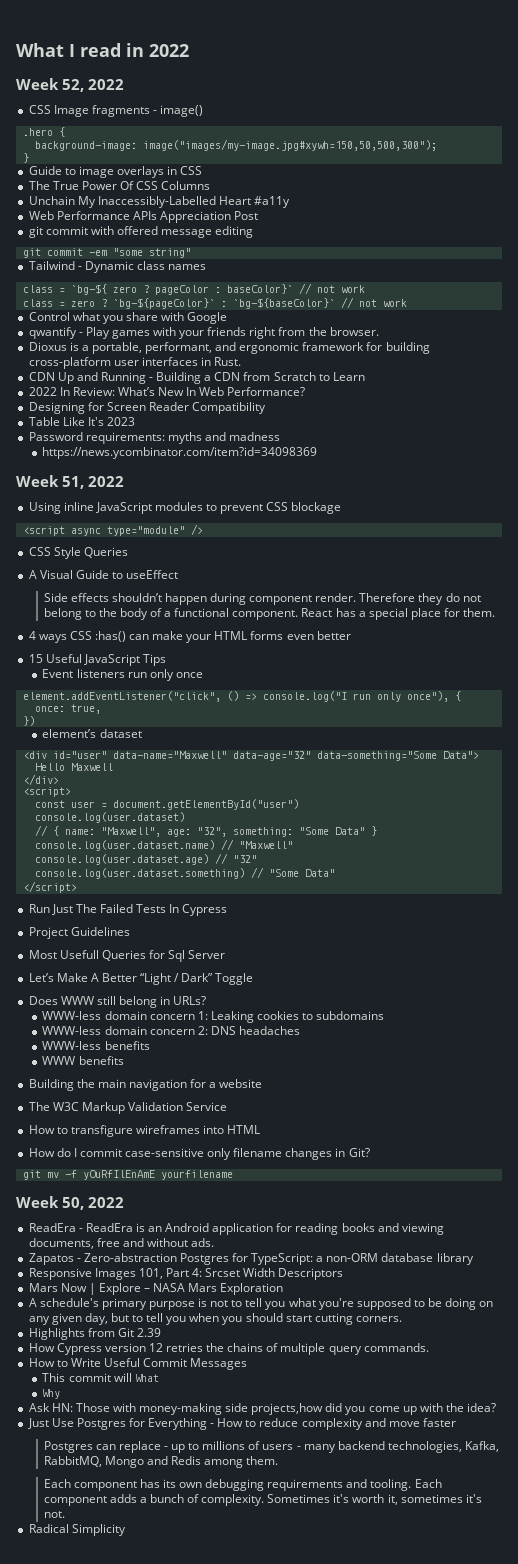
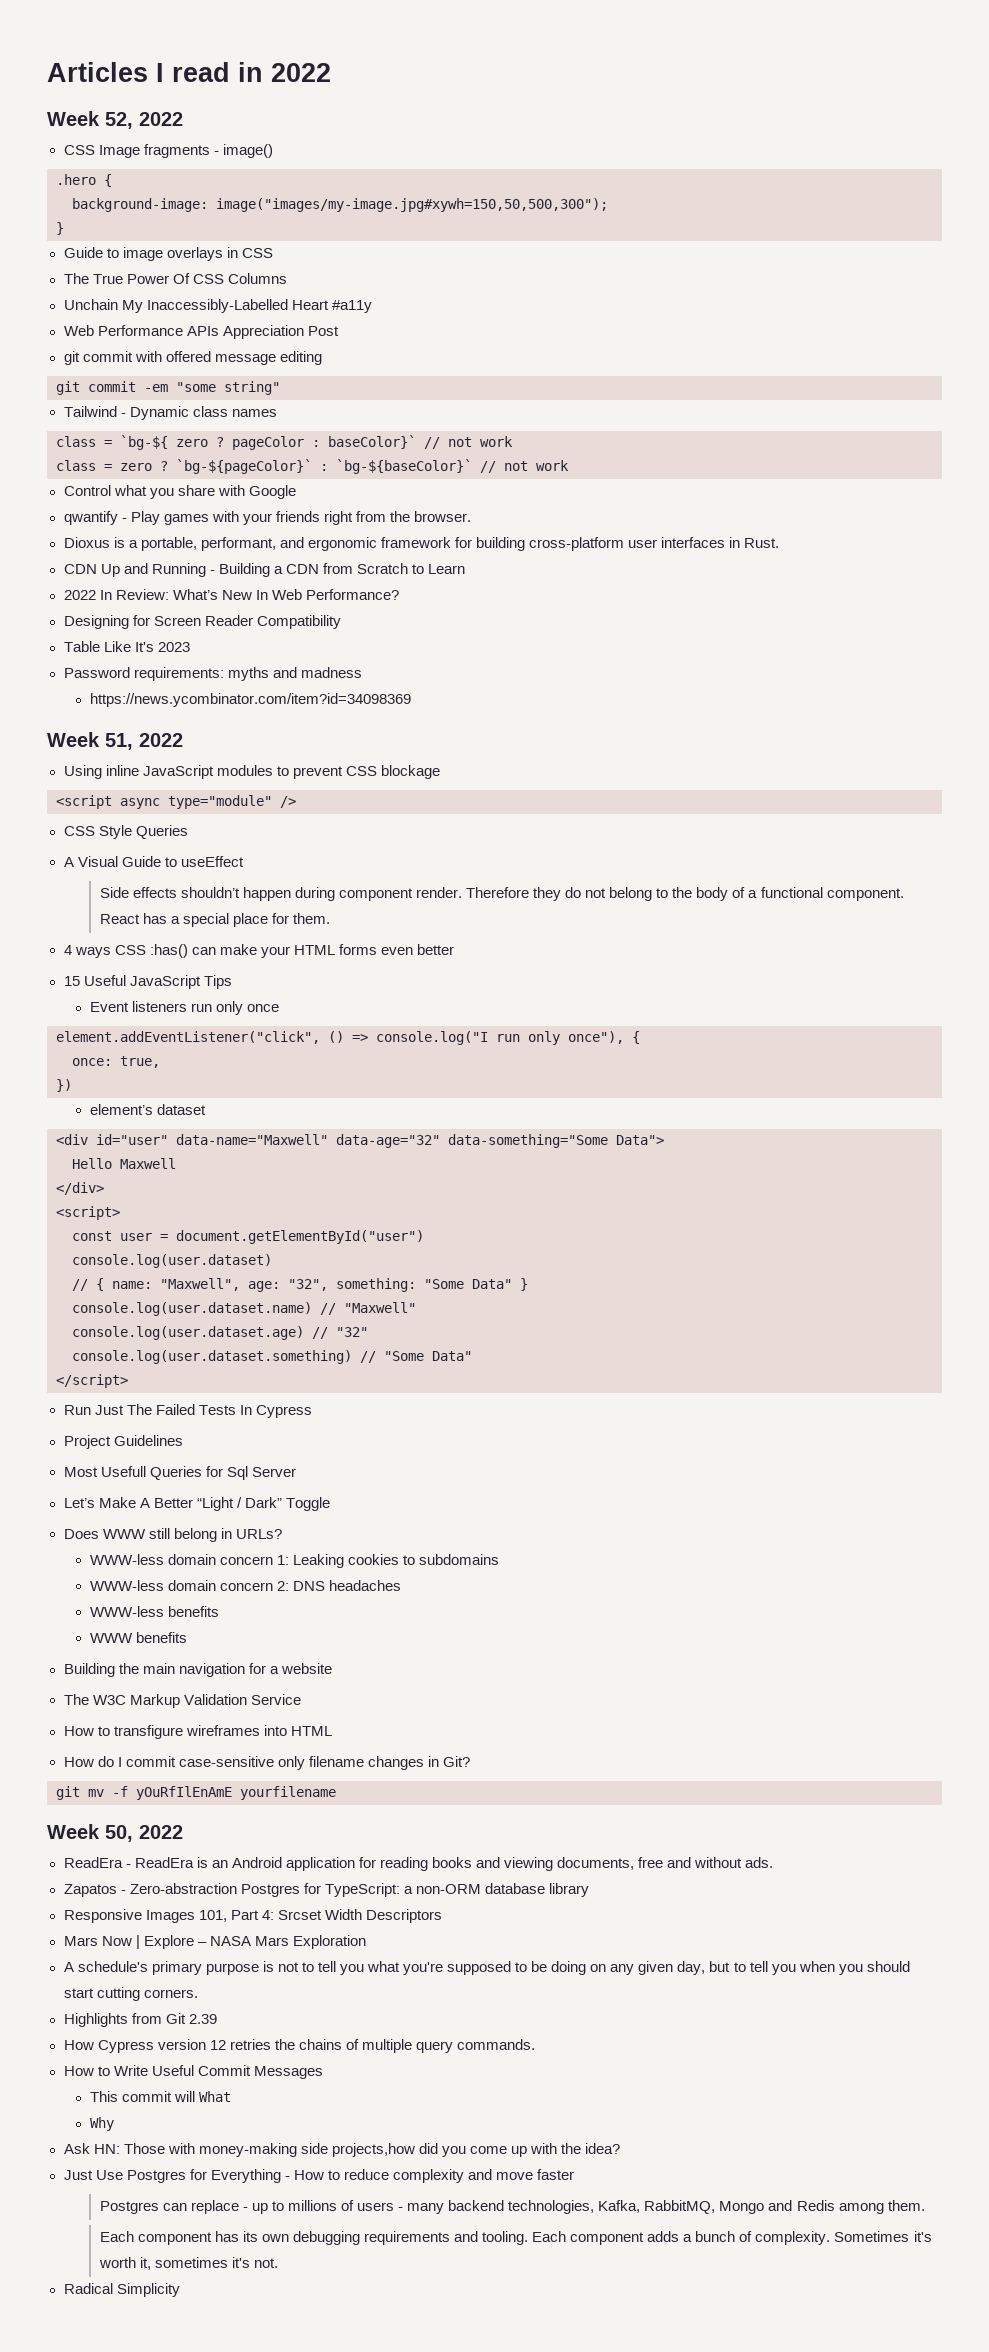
[16,43,64,57] What -> [47,62,148,82] Articles

